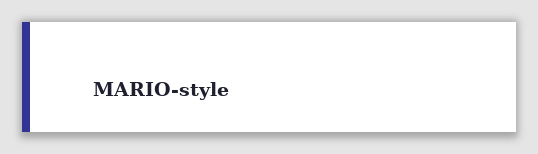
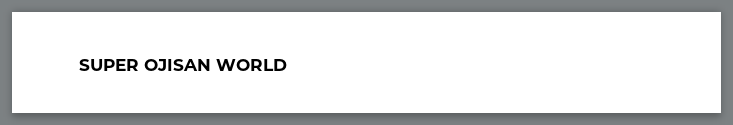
[93,82,229,100] MARIO-style -> [79,59,287,71] SUPER OJISAN WORLD

